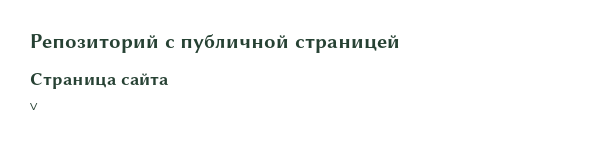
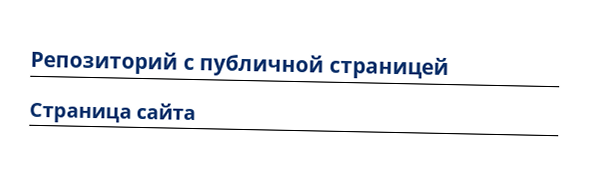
[30,103,38,110] // v -> (197, 111) none

